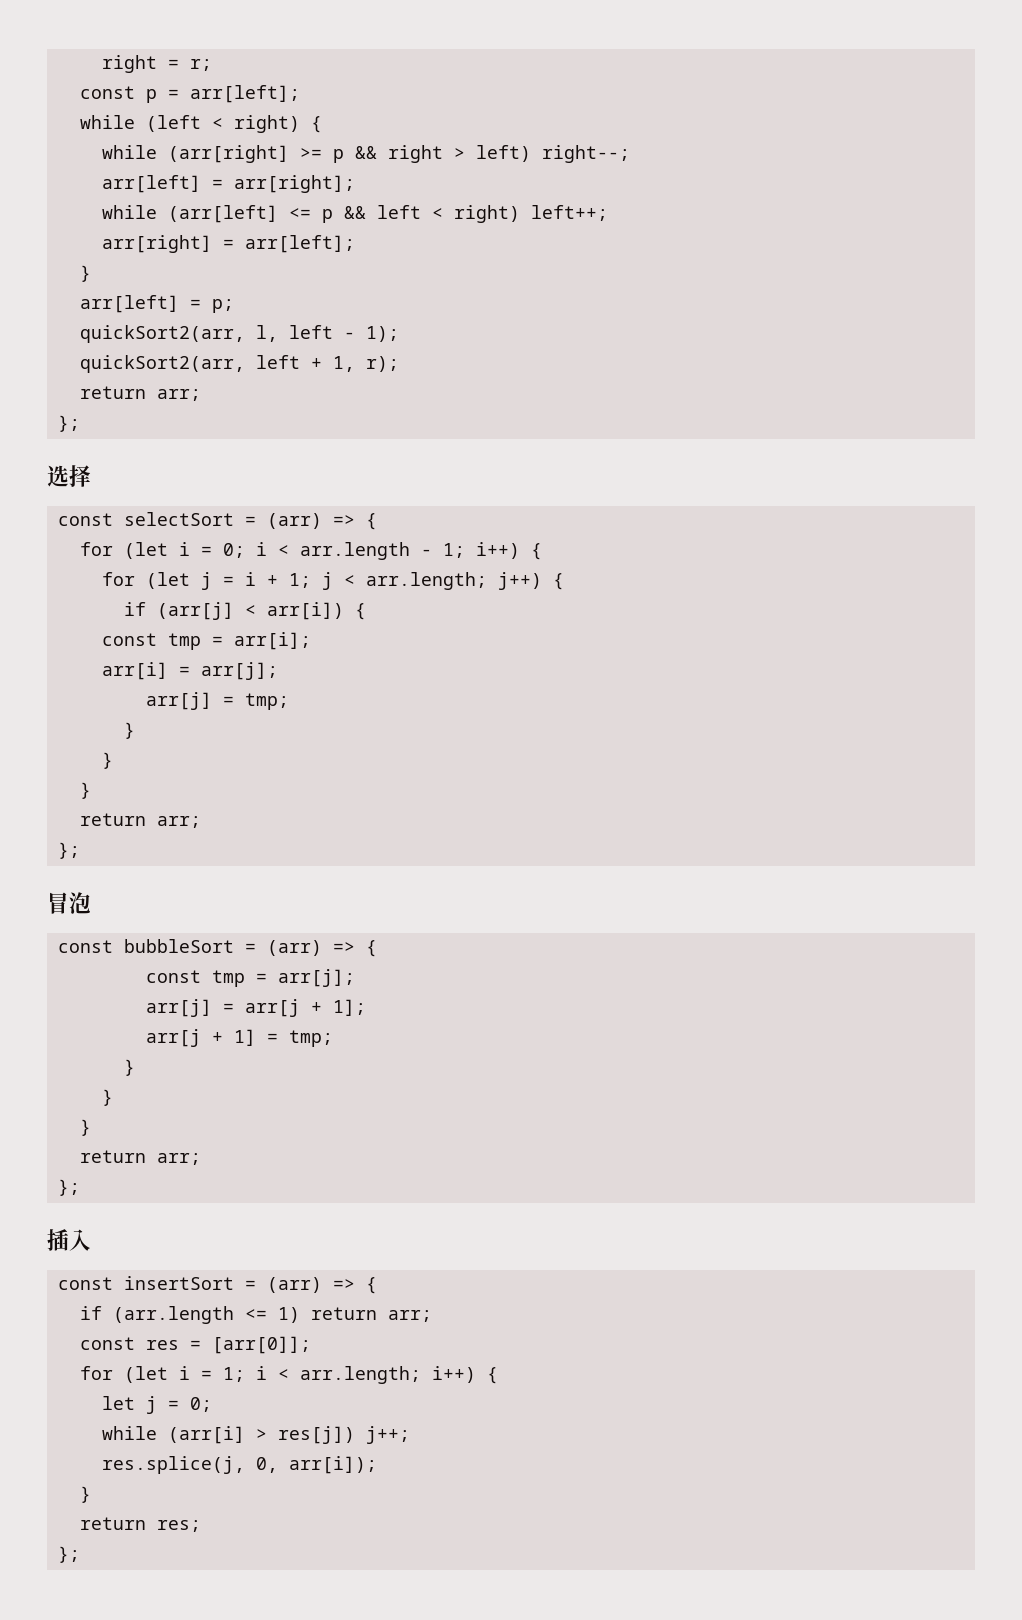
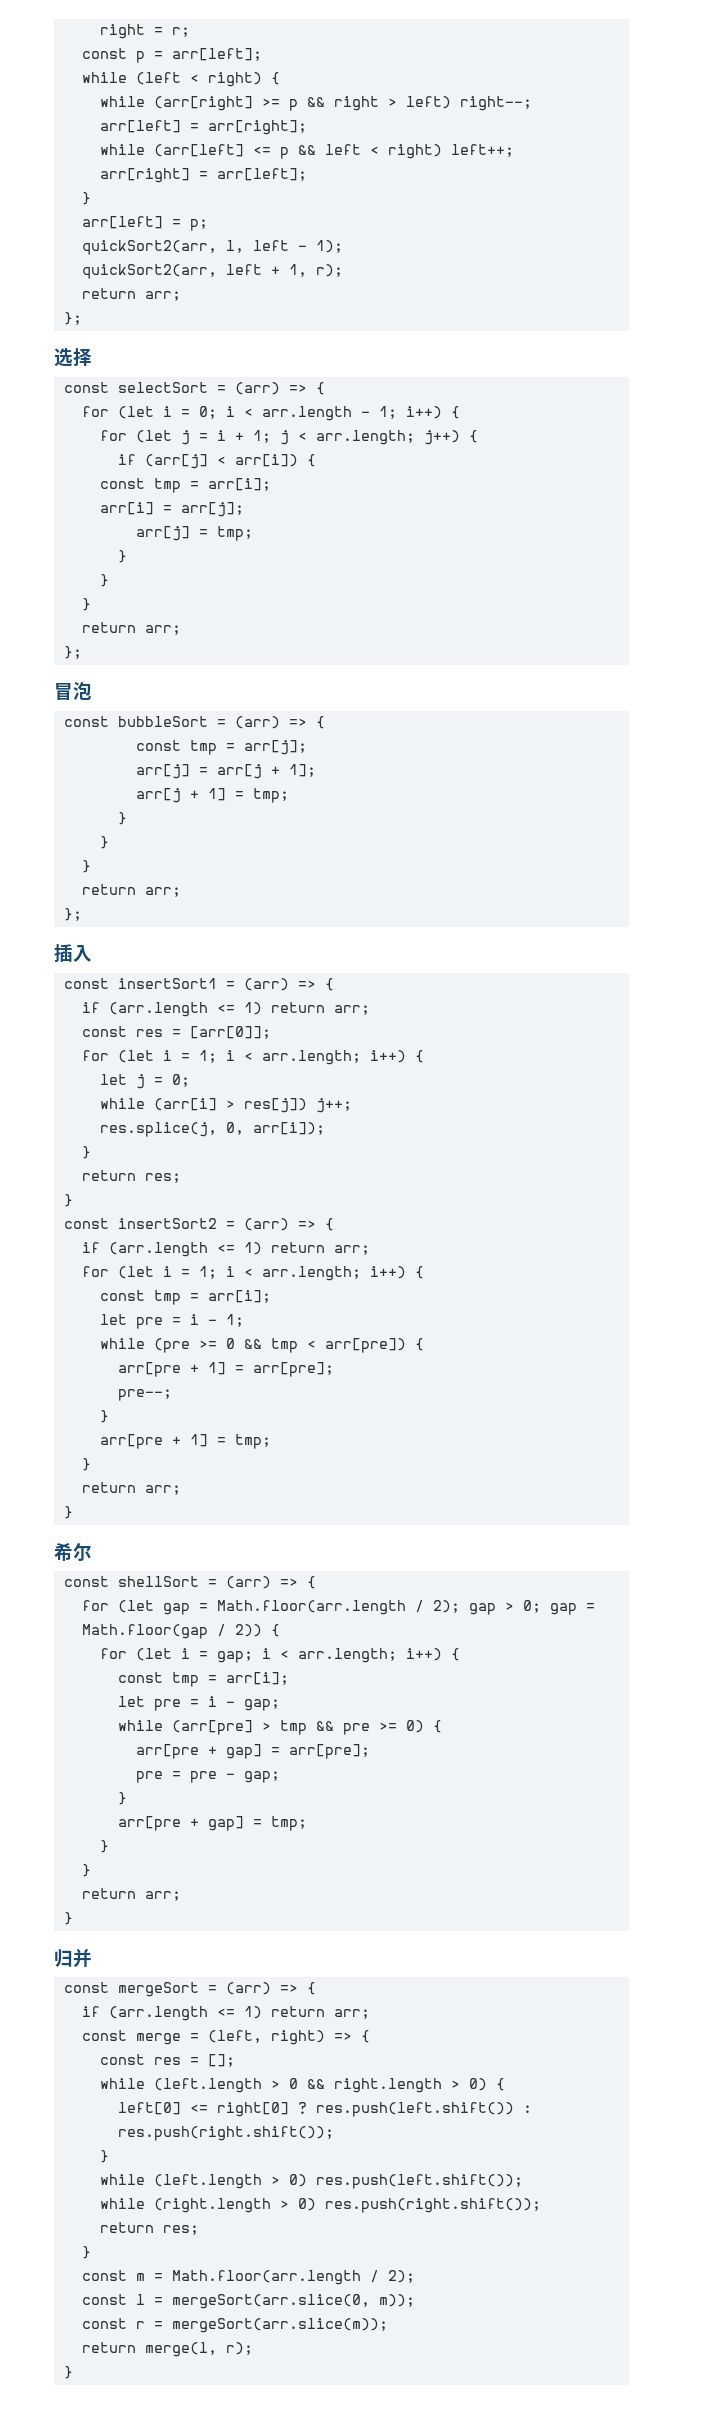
[124,1276,235,1290] insertSort -> [117,978,217,989] insertSort1
[58,1546,81,1563] }; -> [63,1194,73,1207] [63,1218,334,1231] [81,1242,370,1257] [81,1266,424,1281] [99,1290,271,1305] [99,1314,244,1329] [99,1338,424,1353] [117,1362,334,1377] [117,1389,172,1401] [99,1410,109,1423] [99,1434,271,1449] [81,1458,91,1471] [81,1482,181,1495] [63,1506,73,1519] [54,1542,92,1561] [63,1576,316,1589] [81,1600,595,1615] [81,1624,280,1639] [99,1648,460,1663] [117,1672,289,1687] [117,1696,280,1711] [117,1720,442,1735] [135,1744,370,1759] [135,1771,280,1783] [117,1792,127,1805] [117,1816,307,1831] [99,1840,109,1853] [81,1864,91,1877] [81,1888,181,1901] [63,1912,73,1925] [54,1948,92,1968] [63,1982,316,1997] [81,2006,370,2021] [81,2030,370,2045] [99,2054,235,2067] [99,2078,505,2093] [117,2102,532,2117] [117,2126,334,2141] [99,2150,109,2163] [99,2174,523,2189] [99,2198,541,2213] [99,2222,199,2235] [81,2246,91,2259] [81,2270,415,2285] [81,2294,415,2309] [81,2318,388,2333] [81,2342,253,2357] [63,2366,73,2379] } // const insertSort2 = (arr) => { // if (arr.length <= 1) return arr; // for (let i = 1; i < arr.length; i++) { // const tmp = arr[i]; // let pre = i - 1; // while (pre >= 0 && tmp < arr[pre]) { // arr[pre + 1] = arr[pre]; // pre--; // } // arr[pre + 1] = tmp; // } // return arr; // } // 希尔 // const shellSort = (arr) => { // for (let gap = Math.floor(arr.length / 2); gap > 0; gap = Math.floor(gap / 2)) { // for (let i = gap; i < arr.length; i++) { // const tmp = arr[i]; // let pre = i - gap; // while (arr[pre] > tmp && pre >= 0) { // arr[pre + gap] = arr[pre]; // pre = pre - gap; // } // arr[pre + gap] = tmp; // } // } // return arr; // } // 归并 // const mergeSort = (arr) => { // if (arr.length <= 1) return arr; // const merge = (left, right) => { // const res = []; // while (left.length > 0 && right.length > 0) { // left[0] <= right[0] ? res.push(left.shift()) : res.push(right.shift()); // } // while (left.length > 0) res.push(left.shift()); // while (right.length > 0) res.push(right.shift()); // return res; // } // const m = Math.floor(arr.length / 2); // const l = mergeSort(arr.slice(0, m)); // const r = mergeSort(arr.slice(m)); // return merge(l, r); // }

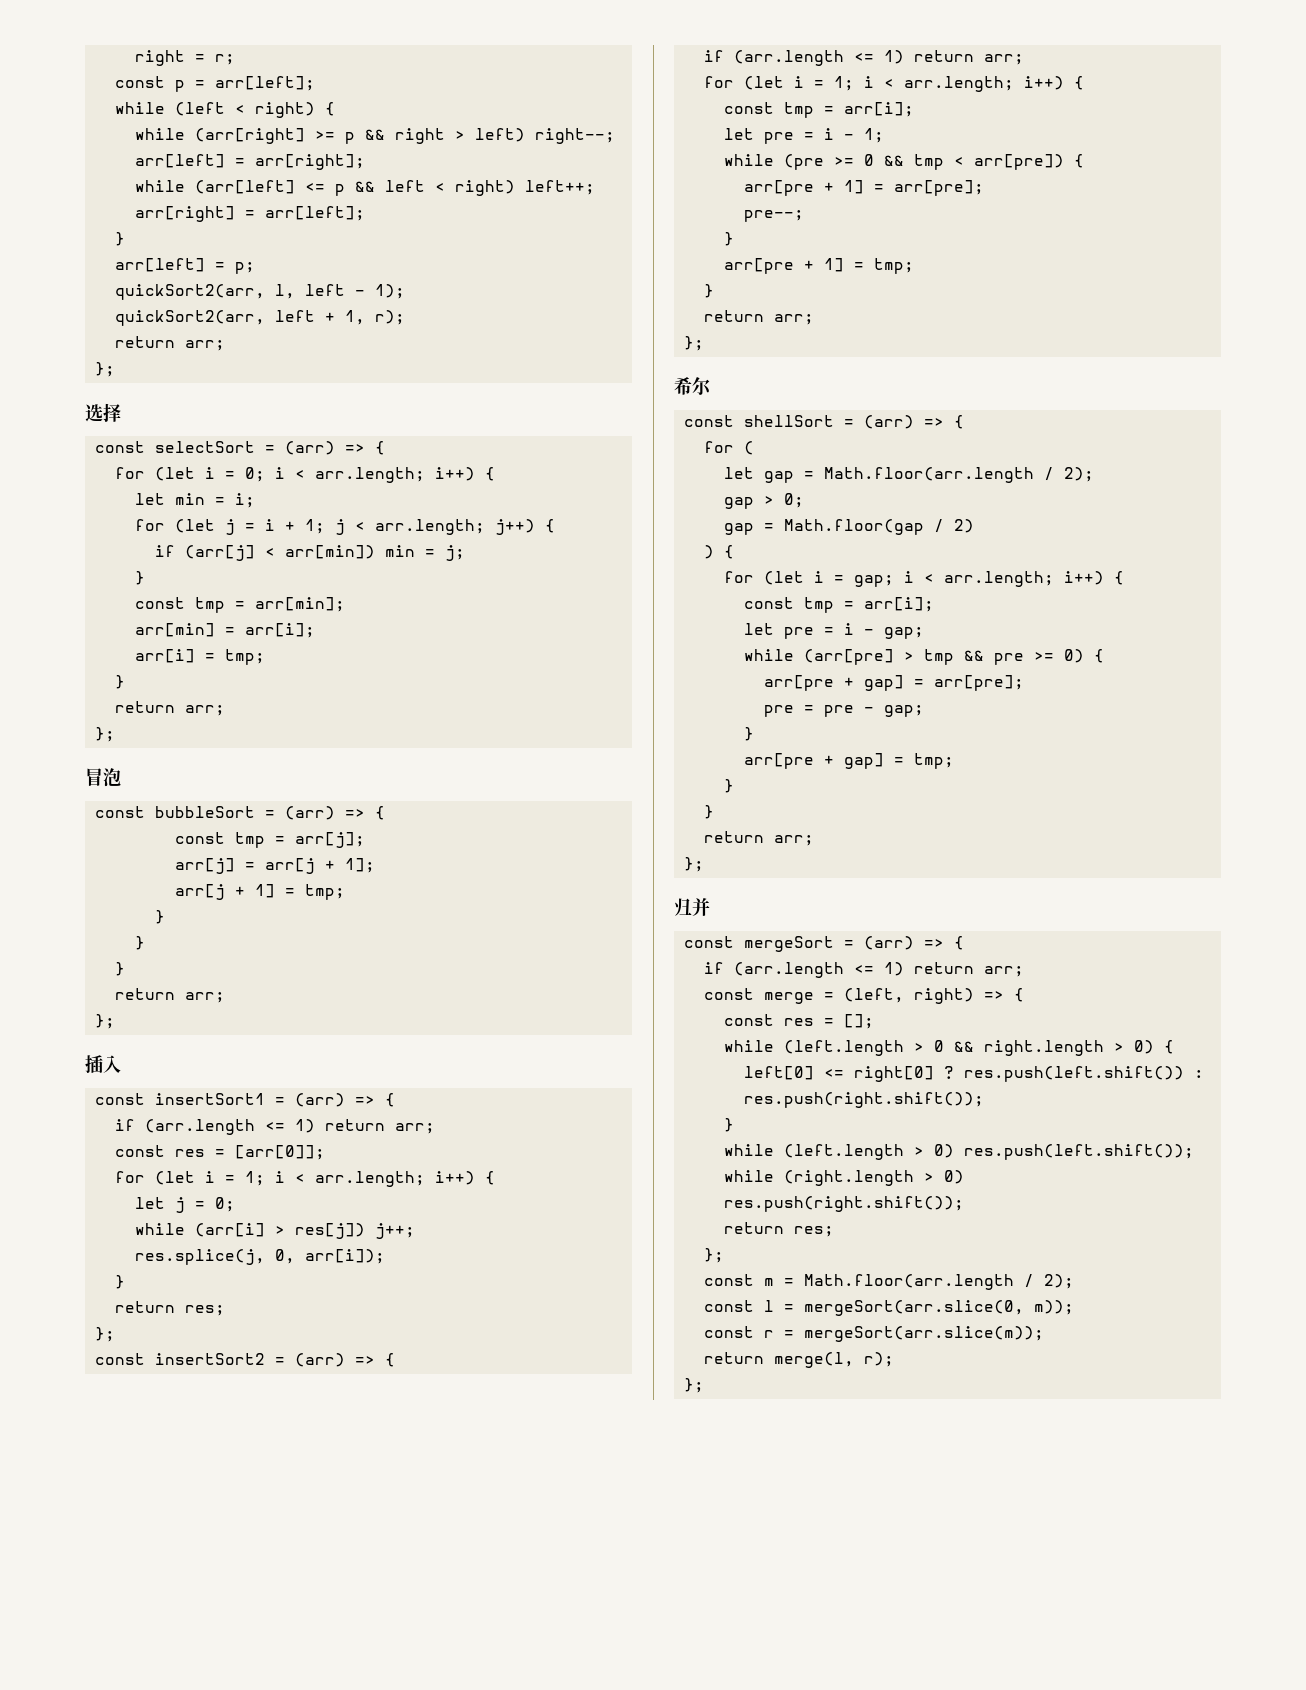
[261,406,460,421] arr.length - 1; i++) { -> [315,467,496,483] [135,493,256,508] arr.length; i++) { // let min = i;
[234,454,316,467] [99,478,199,493] arr[i]) { // const tmp = -> [285,545,466,561] [135,571,146,585] [135,597,346,613] [135,623,236,637] arr[min]) min = j; // } // const tmp = arr[min]; // arr[min] =
[180,502,244,517] [135,526,253,541] [117,550,127,563] [99,574,109,587] [81,598,91,611] arr[j]; // arr[j] = tmp; // } // } // } -> [225,649,266,665] [115,675,126,689] tmp; // }
[63,1194,73,1207] } -> [95,1327,116,1342] };
[63,1506,73,1519] } -> [684,336,705,351] };
[117,1600,154,1613] (let -> [744,441,755,455] [724,467,755,479] ( // let
(460, 1606) none -> (1095, 474) //
(541, 1606) none -> (805, 500) //
[234,1624,262,1637] 2)) -> [954,519,975,533] [704,545,715,559] 2) // )
[63,1912,73,1925] } -> [684,857,705,872] };
[81,2246,91,2259] } -> [704,1248,725,1263] };
[63,2366,73,2379] } -> [684,1378,705,1393] };

